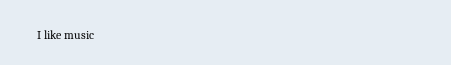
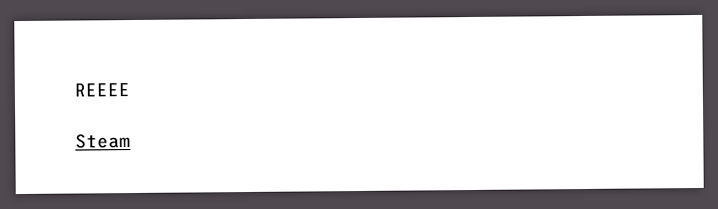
[37,30,95,39] I like music -> [74,83,130,97] [75,133,131,149] REEEE // Steam

